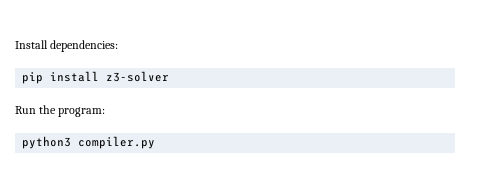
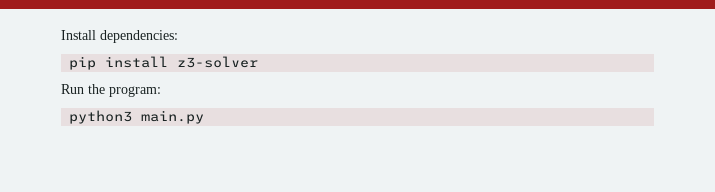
[78,136,156,149] compiler.py -> [141,110,205,124] main.py

